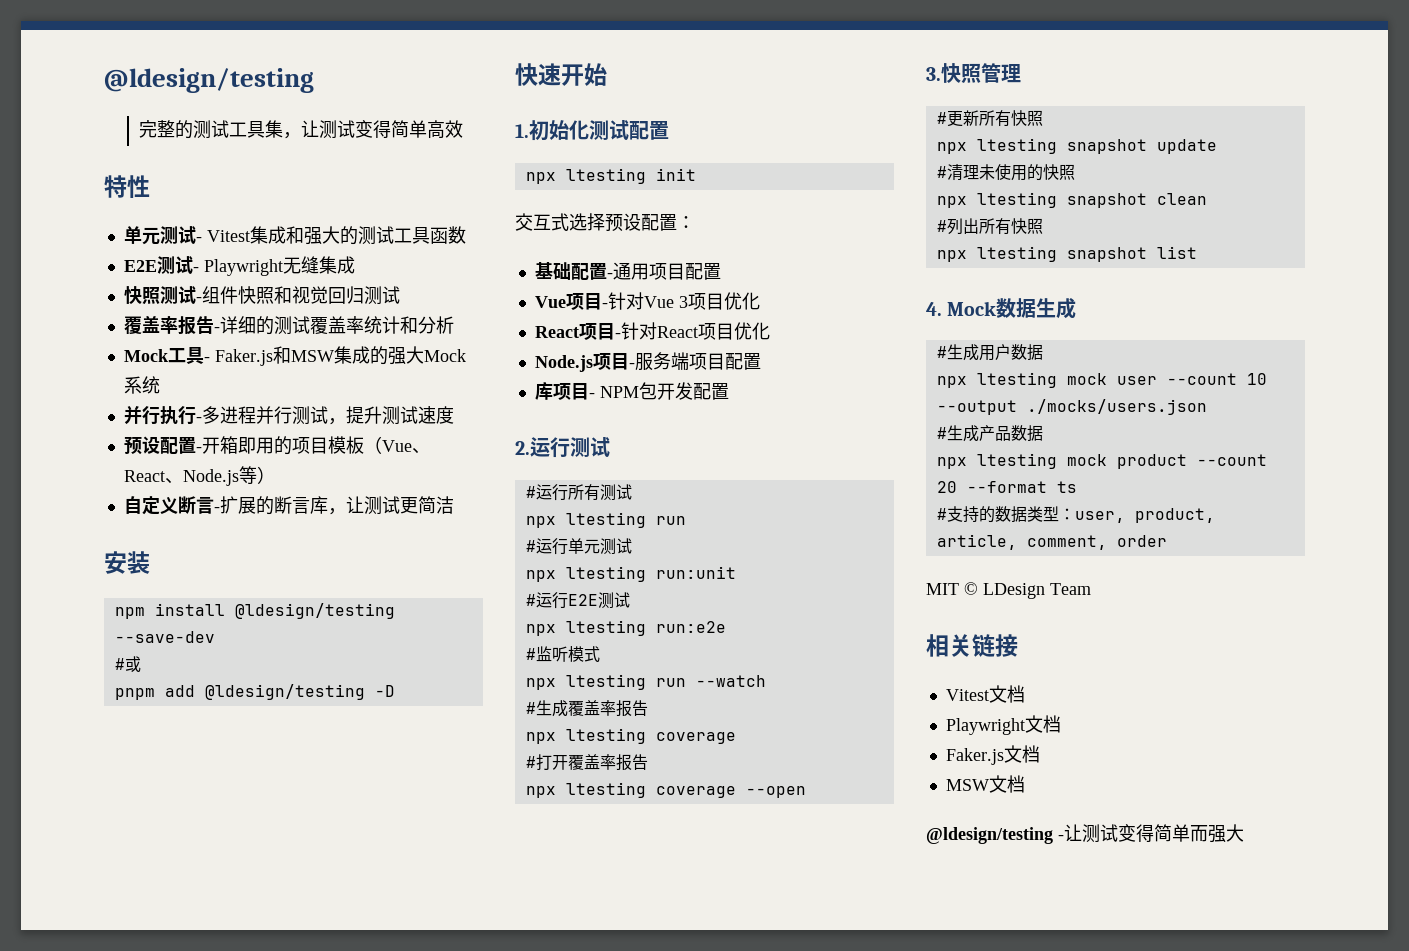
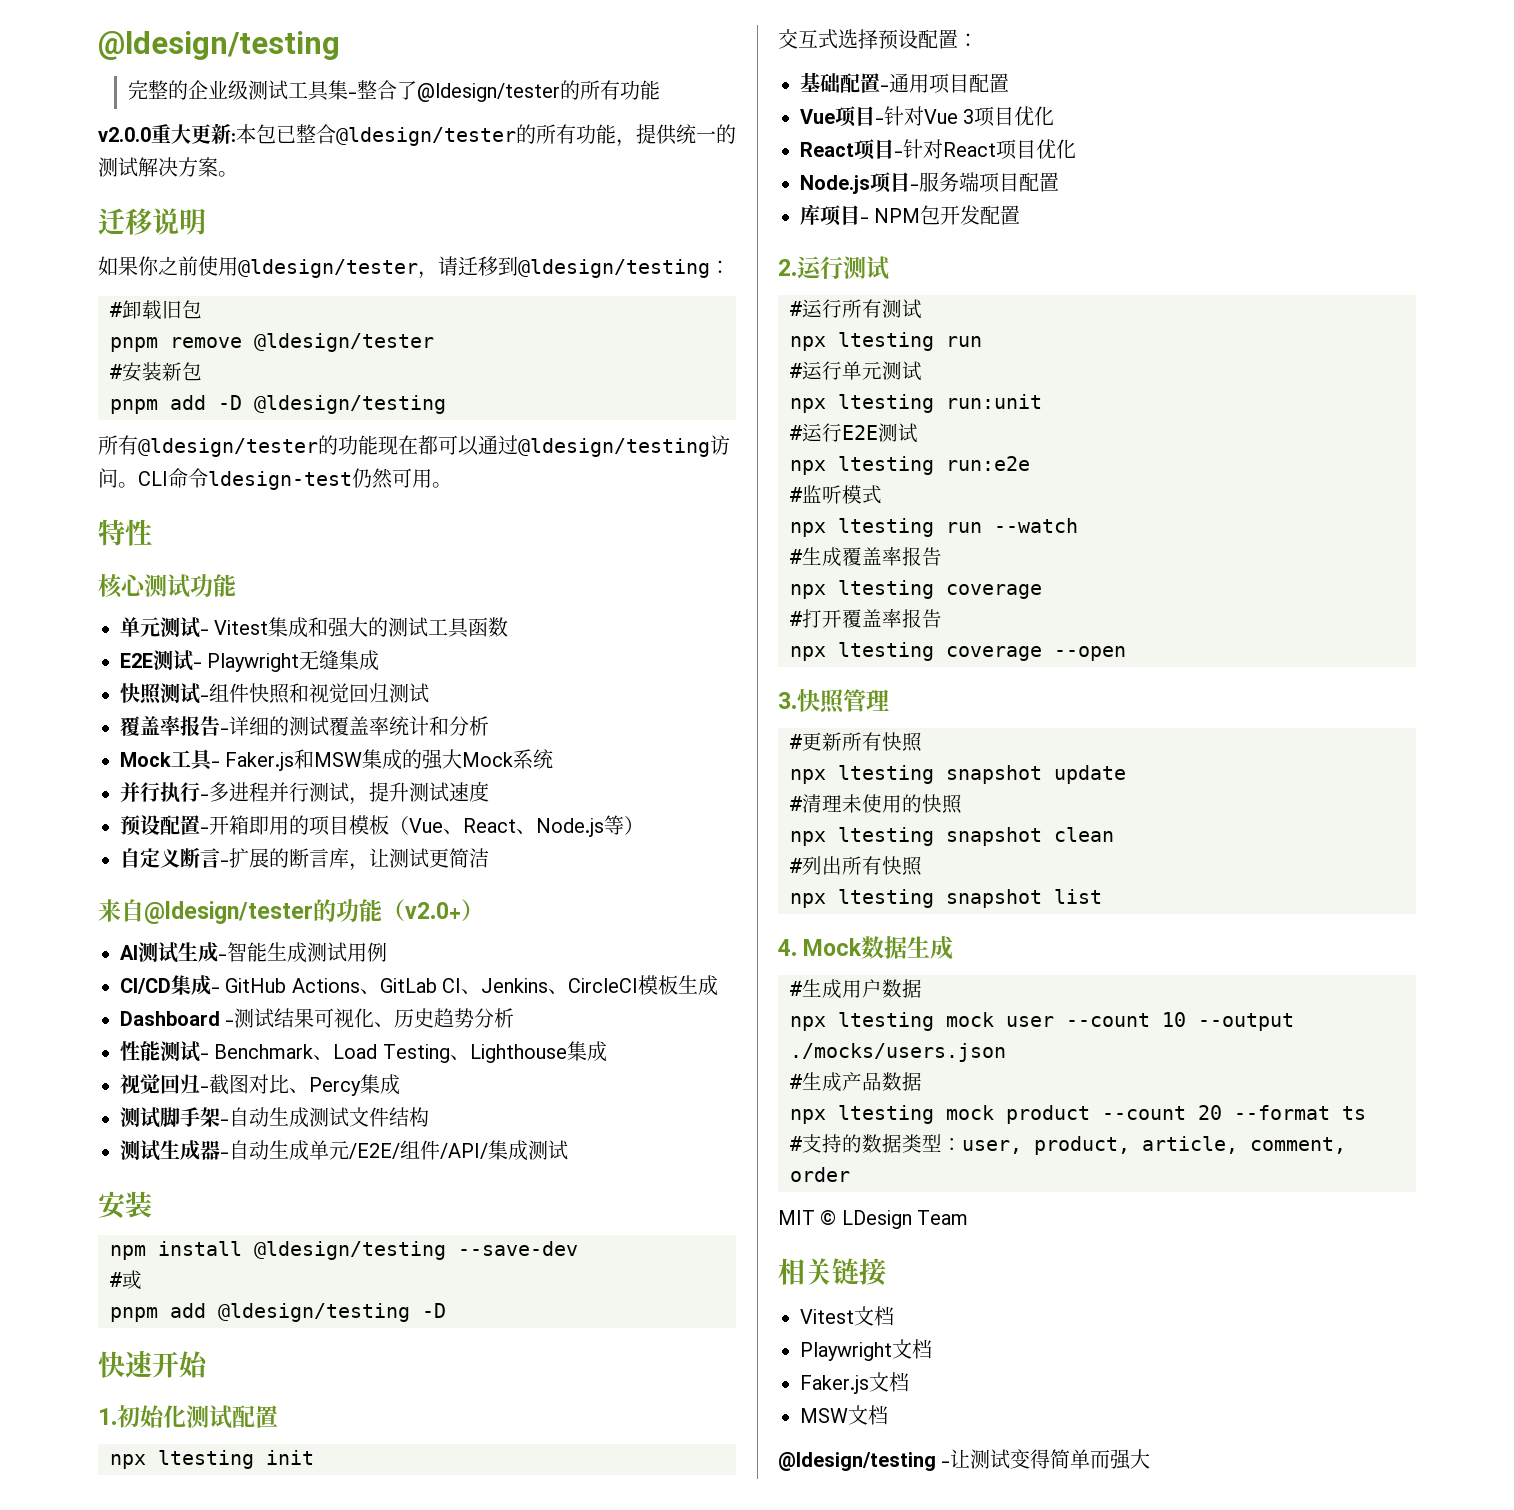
(194, 129) none -> [187,80,248,100] 企业级
[283,120,464,139] [104,175,150,198] ，让测试变得简单高效 // 特性 -> [347,80,660,102] [98,123,736,147] [98,157,238,177] [98,208,206,235] [98,256,730,279] [110,300,202,320] [110,333,434,352] [110,362,202,382] [110,395,446,414] [98,435,730,457] [98,468,452,490] [98,519,152,546] [98,574,236,599] -整合了@ldesign/tester的所有功能 // v2.0.0重大更新:本包已整合@ldesign/tester的所有功能，提供统一的测试解决方案。 // 迁移说明 // 如果你之前使用@ldesign/tester，请迁移到@ldesign/testing： // #卸载旧包 // pnpm remove @ldesign/tester // #安装新包 // pnpm add -D @ldesign/testing // 所有@ldesign/tester的功能现在都可以通过@ldesign/testing访问。CLI命令ldesign-test仍然可用。 // 特性 // 核心测试功能
(454, 505) none -> [98,899,484,924] [120,942,387,963] [120,975,719,996] [120,1008,515,1028] [120,1041,607,1063] [120,1073,400,1096] [120,1107,429,1128] [120,1140,568,1161] // 来自@ldesign/tester的功能（v2.0+） // AI测试生成-智能生成测试用例 // CI/CD集成- GitHub Actions、GitLab CI、Jenkins、CircleCI模板生成 // Dashboard -测试结果可视化、历史趋势分析 // 性能测试- Benchmark、Load Testing、Lighthouse集成 // 视觉回归-截图对比、Percy集成 // 测试脚手架-自动生成测试文件结构 // 测试生成器-自动生成单元/E2E/组件/API/集成测试

